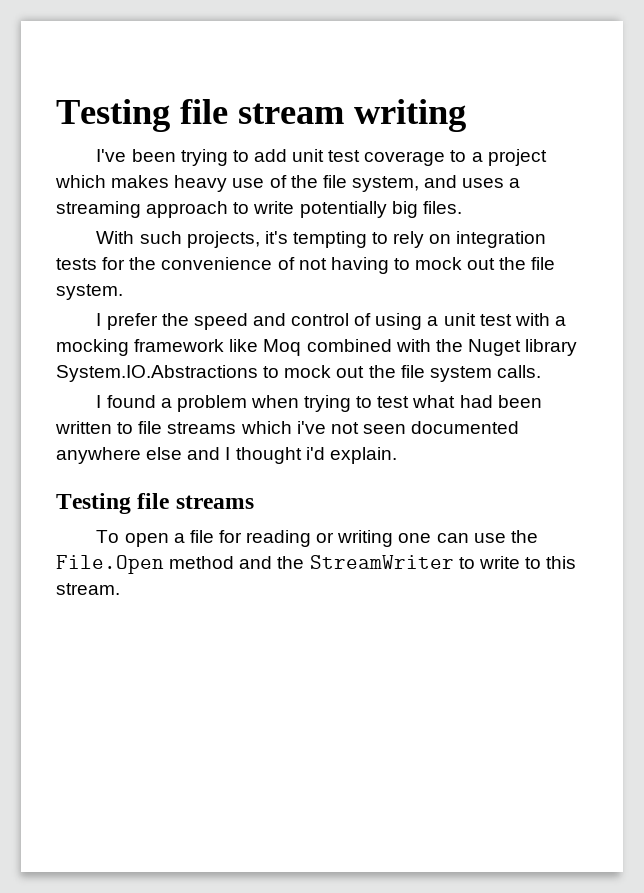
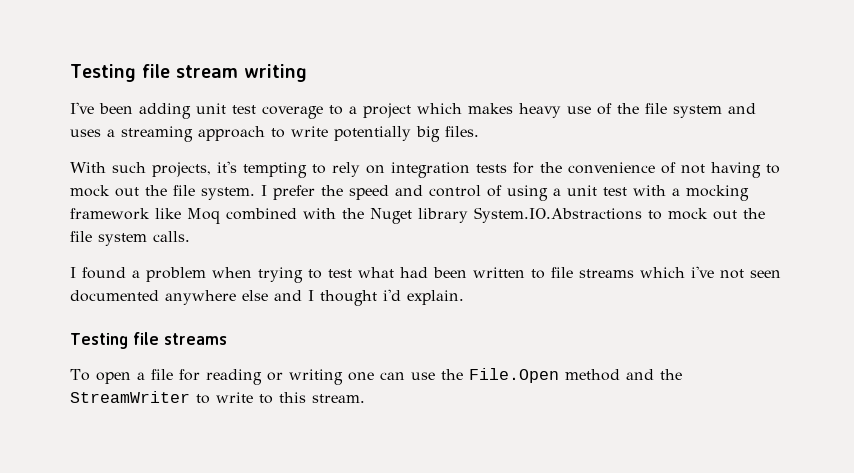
[180,149,287,166] trying to add -> [139,103,191,119] adding
[351,176,419,192] system, -> [673,105,722,118] system
(123, 292) // -> (255, 193) none

